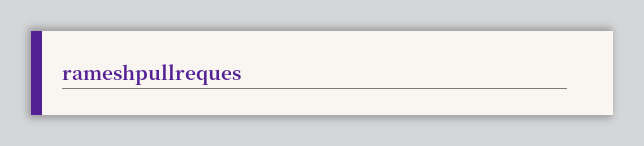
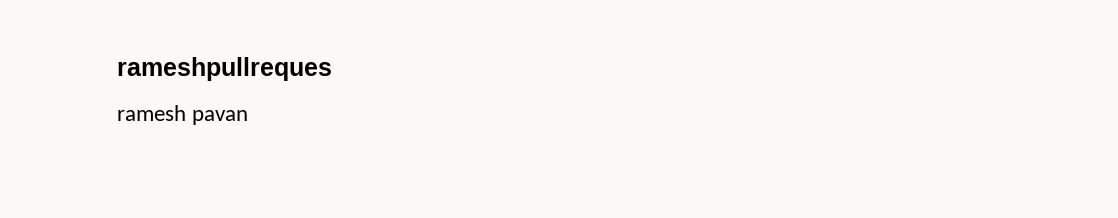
(241, 74) none -> [117,105,249,125] // ramesh pavan

